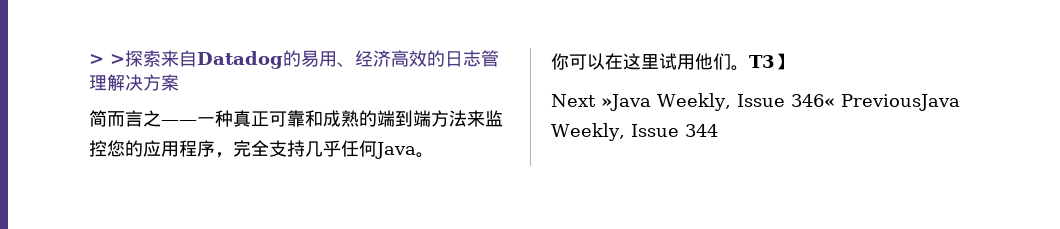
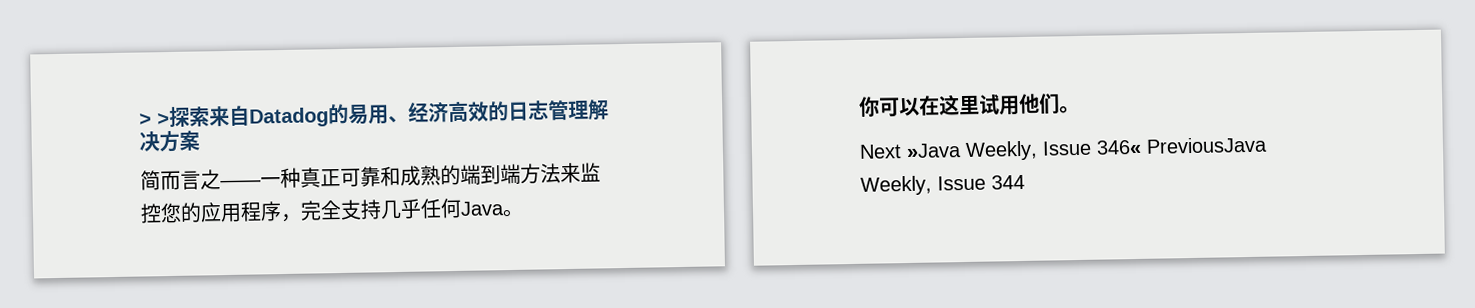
[749,53,793,70] T3】 -> (1080, 109) none

